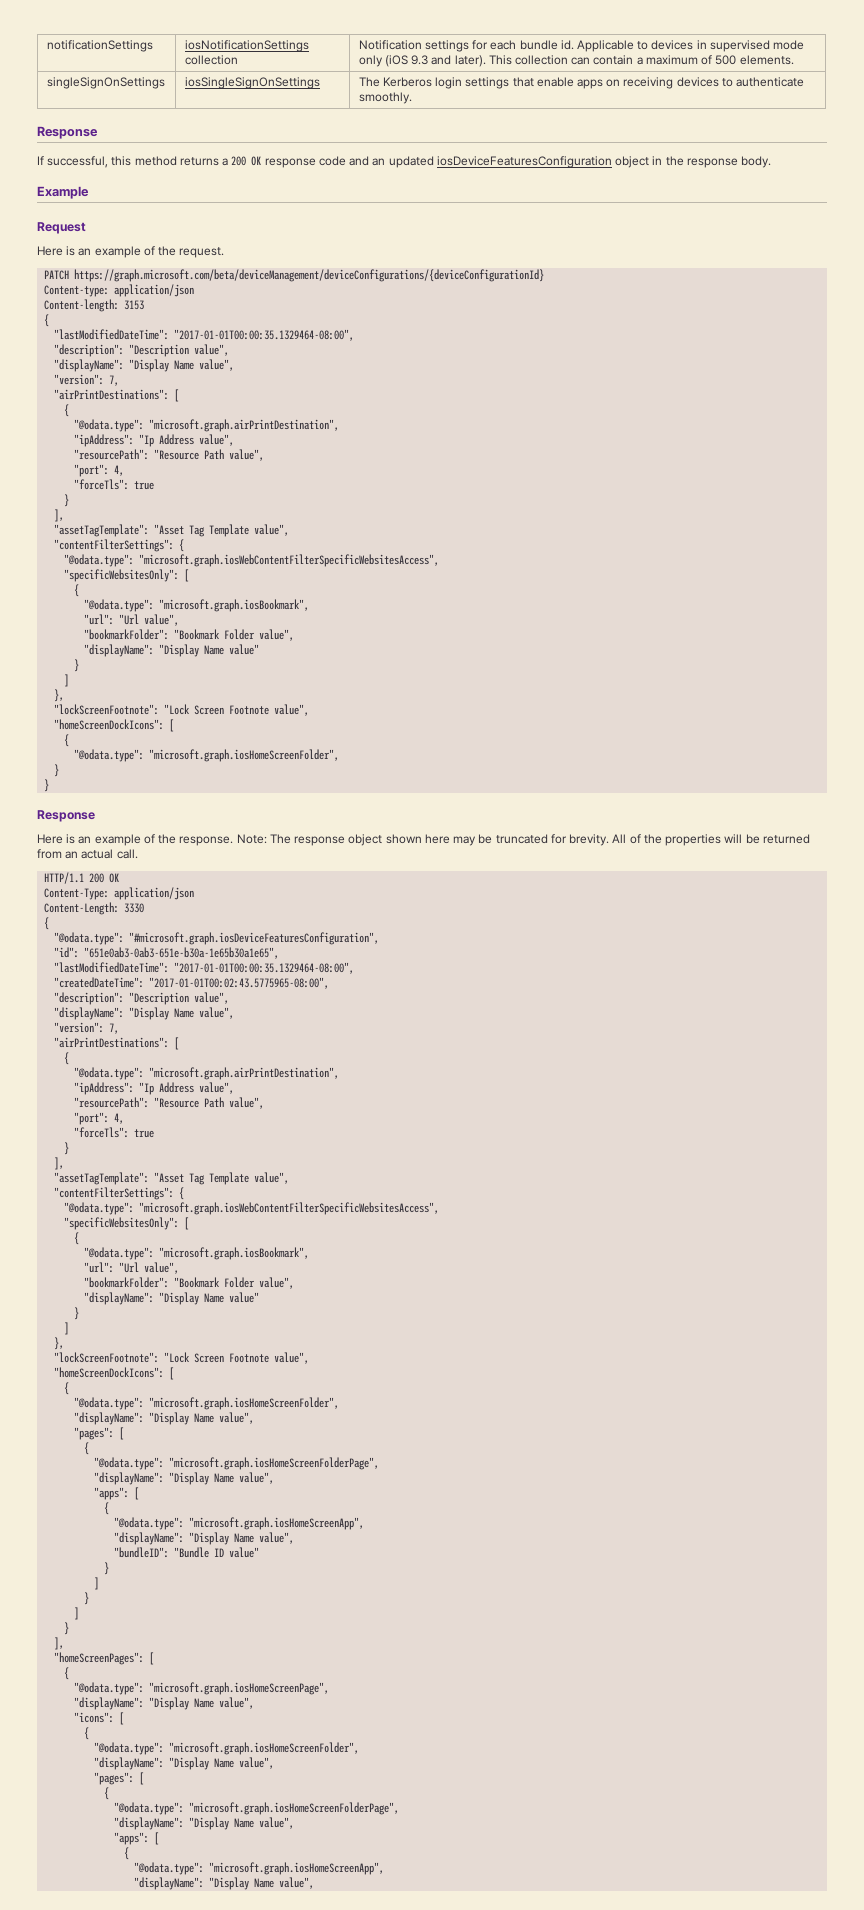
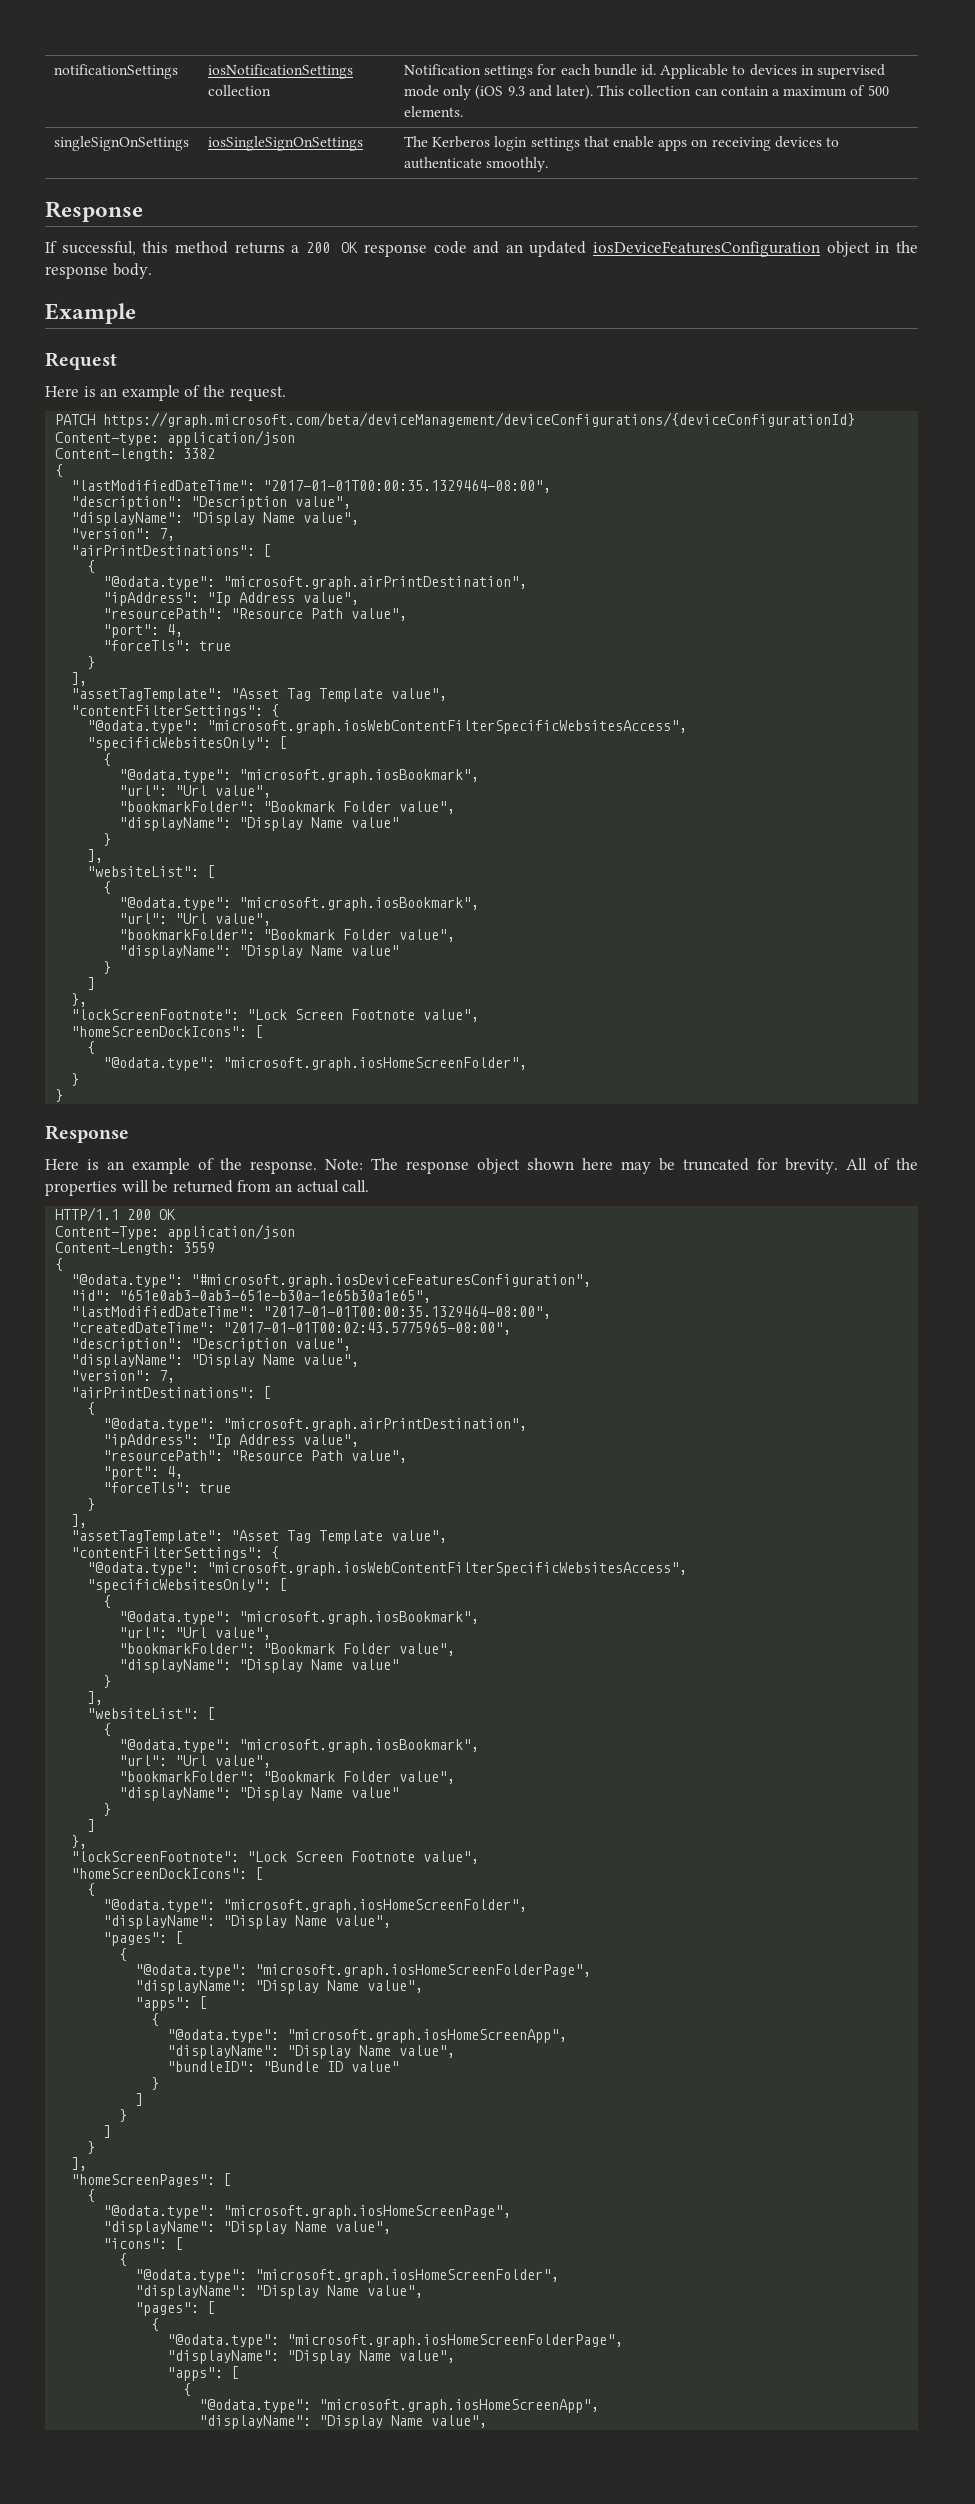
[124,300,145,310] 3153 -> [183,448,216,459] 3382
(80, 665) none -> [87,849,104,863] [87,865,216,878] [103,881,112,894] [119,897,480,911] [119,913,272,926] [119,929,456,942] [119,945,400,959] [103,961,112,974] // ], // "websiteList": [ // { // "@odata.type": "microsoft.graph.iosBookmark", // "url": "Url value", // "bookmarkFolder": "Bookmark Folder value", // "displayName": "Display Name value" // }
[124,903,145,913] 3330 -> [183,1242,216,1253] 3559
(80, 1313) none -> [87,1691,104,1705] [87,1707,216,1720] [103,1723,112,1736] [119,1739,480,1753] [119,1755,272,1768] [119,1771,456,1784] [119,1787,400,1801] [103,1803,112,1816] // ], // "websiteList": [ // { // "@odata.type": "microsoft.graph.iosBookmark", // "url": "Url value", // "bookmarkFolder": "Bookmark Folder value", // "displayName": "Display Name value" // }

